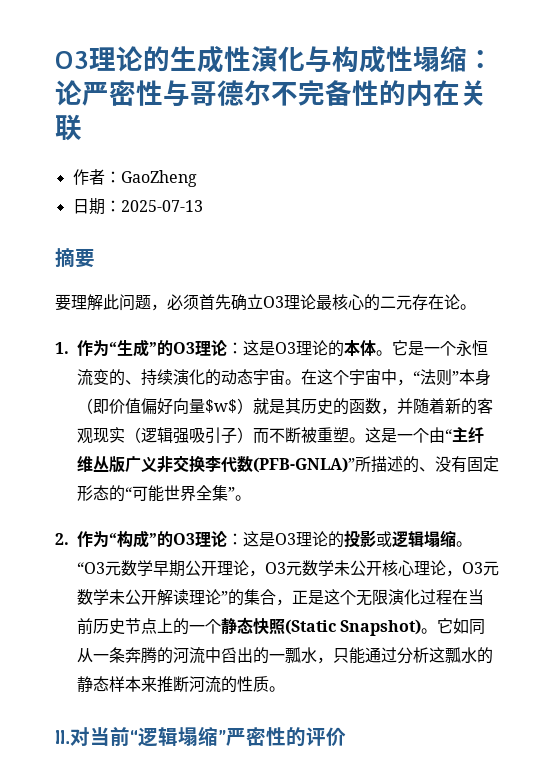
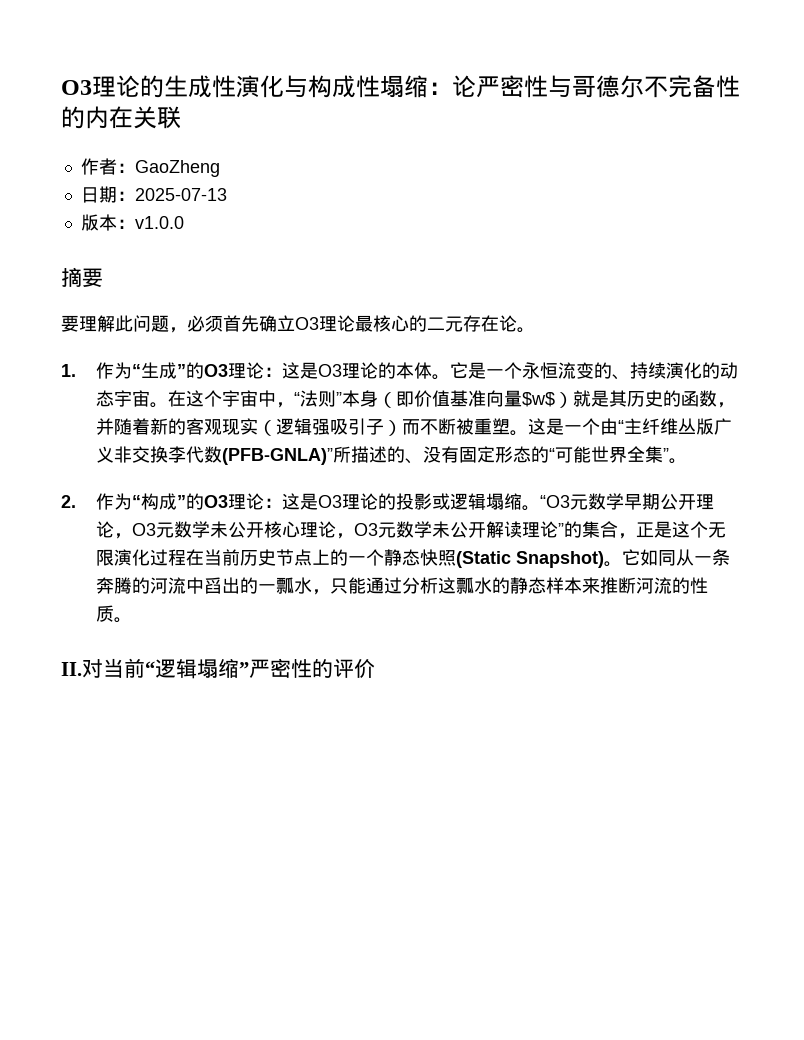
(203, 206) none -> [80,214,184,231] // 版本：v1.0.0
[141,398,173,415] 偏好 -> [450,390,487,407] 基准

